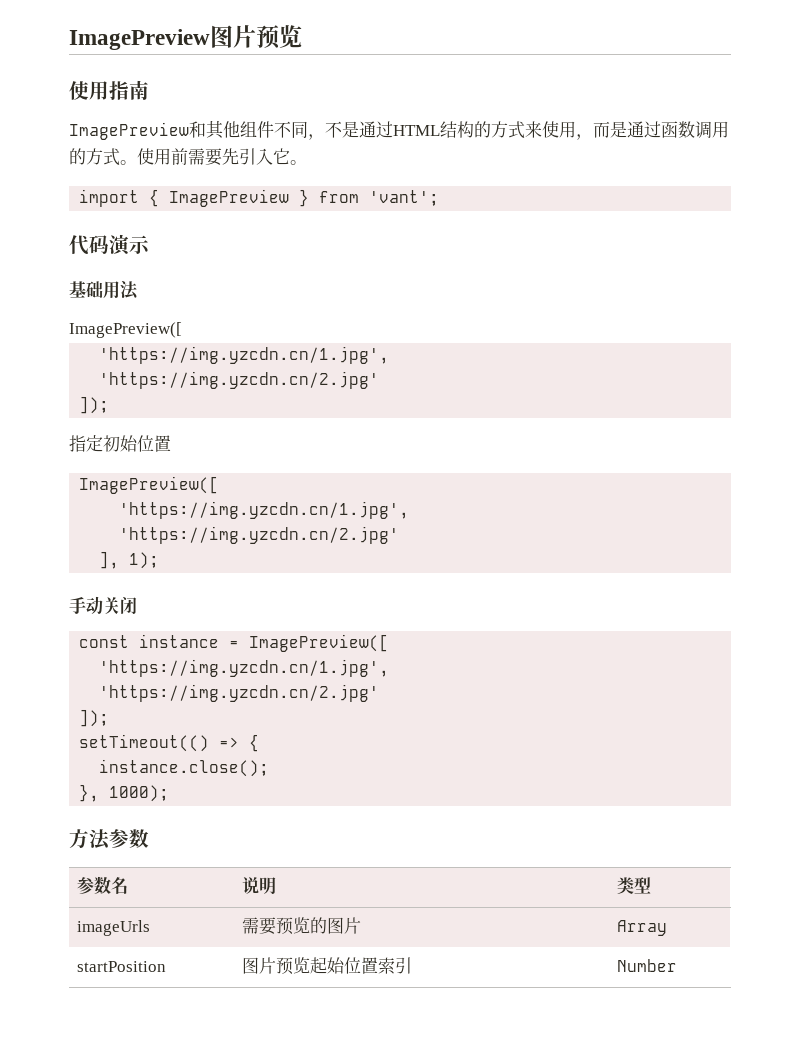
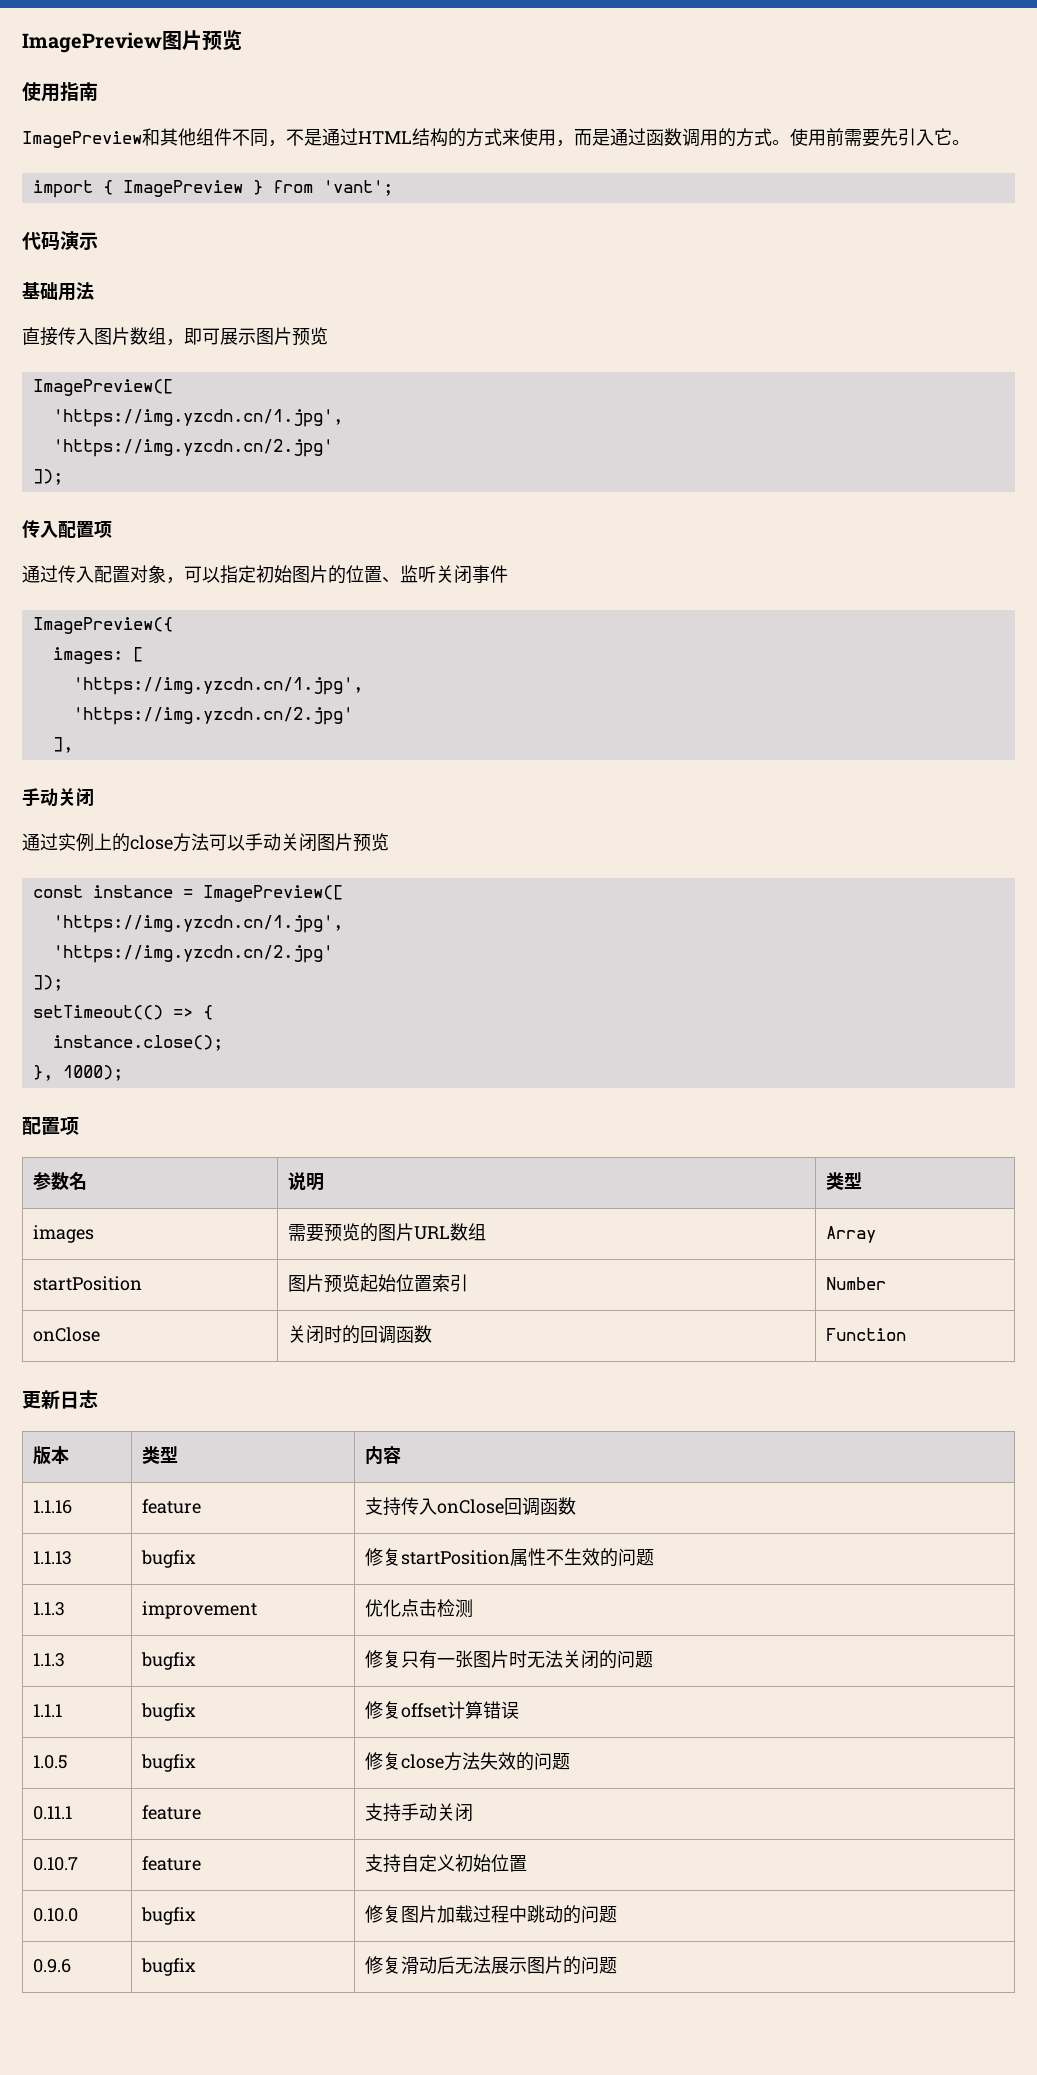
[69,322,182,338] [99,346,390,364] [99,371,380,389] [79,396,110,414] ImagePreview([ // 'https://img.yzcdn.cn/1.jpg', // 'https://img.yzcdn.cn/2.jpg' // ]); // -> [22,327,328,346] [32,379,173,396] [52,409,343,427] [52,439,333,457] [32,469,63,485] [22,520,112,538] [22,565,220,584] 直接传入图片数组，即可展示图片预览 // ImagePreview([ // 'https://img.yzcdn.cn/1.jpg', // 'https://img.yzcdn.cn/2.jpg' // ]); // 传入配置项 // 通过传入配置对象，可以
[137,435,171,452] [79,476,220,494] 位置 // ImagePreview([ -> [292,565,508,584] [32,617,173,634] [52,647,143,664] 图片的位置、监听关闭事件 // ImagePreview({ // images: [
[129,552,160,569] [69,596,137,615] 1); // 手动关闭 -> [22,788,94,807] [22,833,389,852] // 手动关闭 // 通过实例上的close方法可以手动关闭图片预览
[69,829,149,850] 方法参数 -> [22,1116,79,1135] 配置项
[77,920,151,936] imageUrls -> [32,1225,94,1243] images
(362, 925) none -> [413,1223,486,1241] URL数组
(678, 965) none -> [32,1327,100,1342] [287,1325,432,1344] [825,1328,906,1341] [22,1390,98,1409] [32,1446,69,1465] [141,1446,178,1464] [364,1446,401,1465] [32,1500,72,1514] [141,1499,201,1514] [364,1497,576,1516] [32,1551,72,1565] [140,1550,196,1568] [364,1548,654,1567] [32,1602,65,1616] [141,1601,257,1619] [364,1599,473,1618] [32,1653,65,1667] [140,1652,196,1670] [364,1650,653,1669] [32,1704,62,1717] [140,1703,196,1721] [364,1701,519,1719] [32,1755,68,1769] [140,1754,196,1772] [364,1752,570,1771] [32,1806,72,1820] [141,1805,201,1820] [364,1803,473,1822] [32,1857,78,1871] [141,1856,201,1871] [364,1854,527,1873] [32,1908,78,1922] [140,1907,196,1925] [364,1905,617,1924] [32,1959,71,1973] [140,1958,196,1976] [364,1956,617,1975] // onClose | 关闭时的回调函数 | Function // 更新日志 // 版本 | 类型 | 内容 // 1.1.16 | feature | 支持传入onClose回调函数 // 1.1.13 | bugfix | 修复startPosition属性不生效的问题 // 1.1.3 | improvement | 优化点击检测 // 1.1.3 | bugfix | 修复只有一张图片时无法关闭的问题 // 1.1.1 | bugfix | 修复offset计算错误 // 1.0.5 | bugfix | 修复close方法失效的问题 // 0.11.1 | feature | 支持手动关闭 // 0.10.7 | feature | 支持自定义初始位置 // 0.10.0 | bugfix | 修复图片加载过程中跳动的问题 // 0.9.6 | bugfix | 修复滑动后无法展示图片的问题

